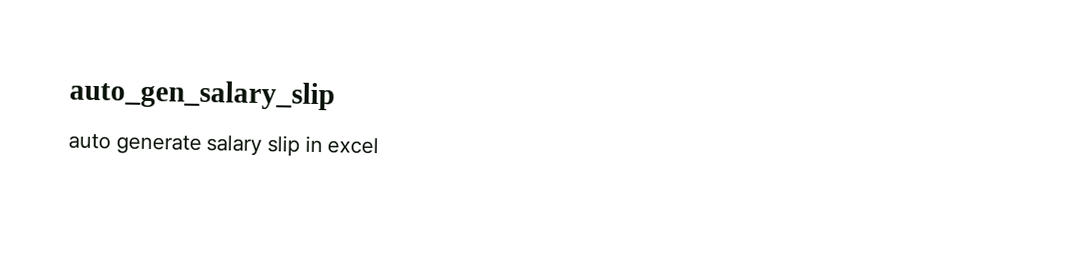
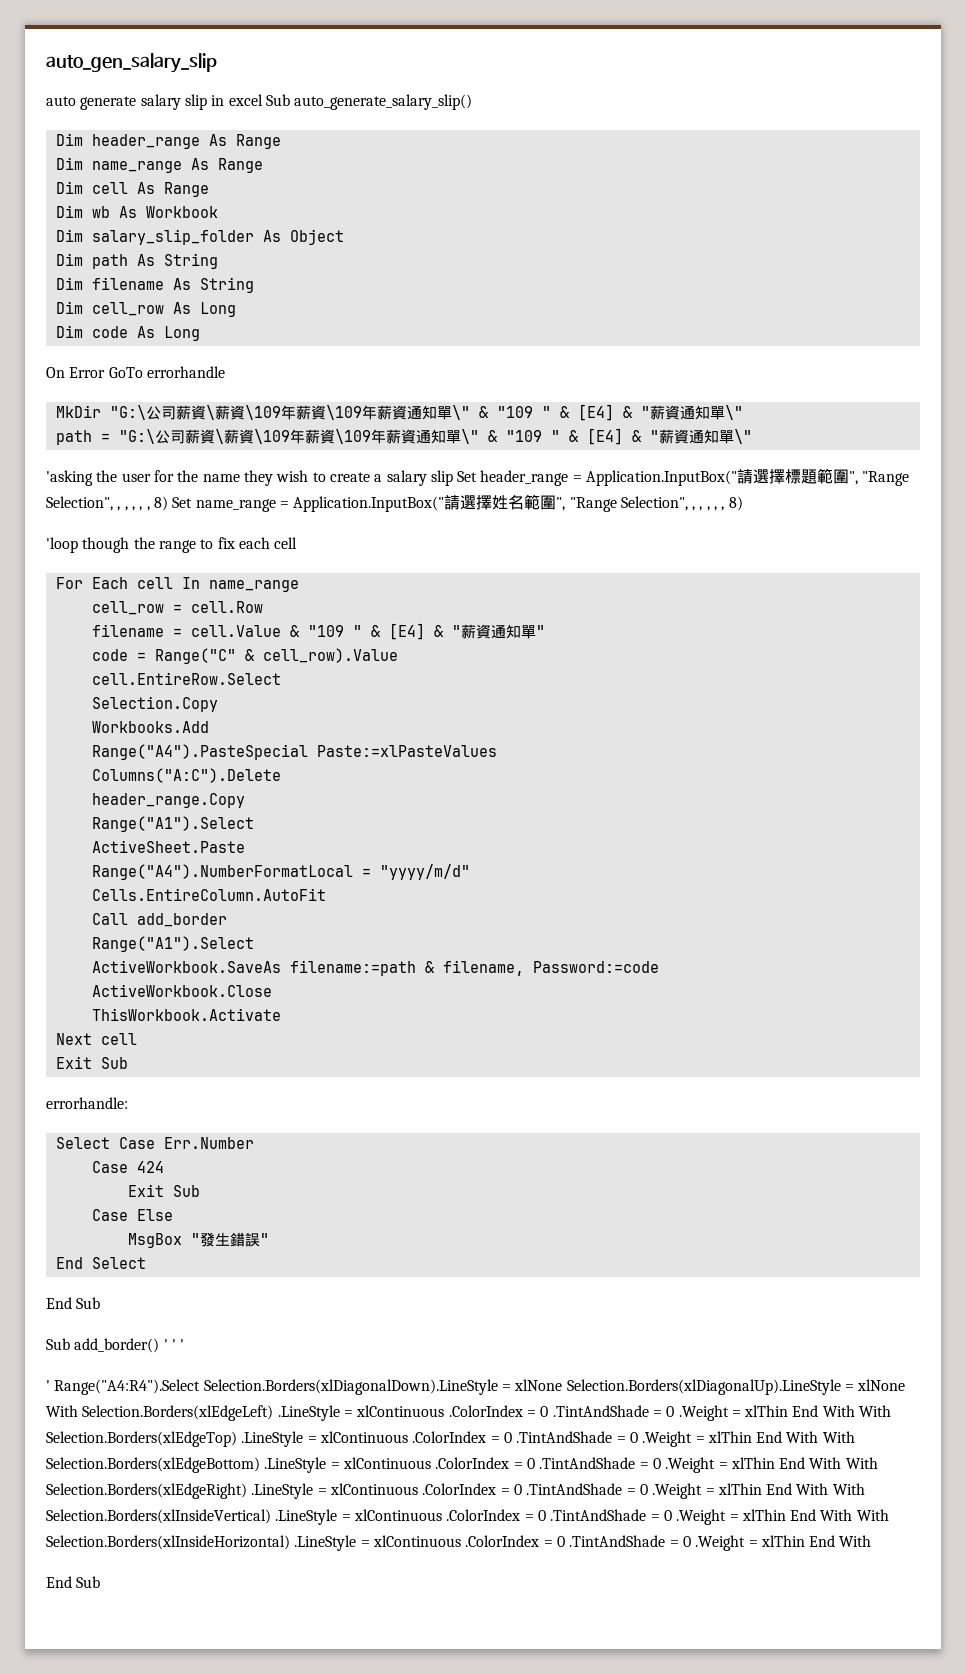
(380, 146) none -> [265,94,473,110] [55,133,281,149] [55,157,263,173] [55,181,209,197] [55,205,218,218] [55,229,344,245] [55,253,218,269] [55,277,254,293] [55,301,236,317] [55,325,200,341] [46,366,225,378] [55,404,743,421] [55,428,752,445] [46,468,910,486] [46,494,743,512] [46,537,298,553] [55,577,299,592] [91,601,263,615] [91,623,545,640] [91,648,398,664] [91,672,281,685] [91,696,218,712] [91,721,209,733] [91,744,497,760] [91,768,281,783] [91,793,245,808] [91,816,254,832] [91,840,245,853] [91,864,470,880] [91,888,326,901] [91,913,227,927] [91,936,254,952] [91,960,659,976] [91,984,272,997] [91,1008,281,1021] [55,1033,137,1045] [55,1056,128,1069] [46,1097,128,1109] [55,1137,254,1149] [91,1161,164,1173] [127,1184,200,1197] [91,1209,173,1221] [127,1232,269,1248] [55,1257,146,1269] [46,1297,101,1309] [46,1338,185,1353] [46,1379,906,1395] [46,1405,892,1421] [46,1431,855,1447] [46,1457,878,1473] [46,1483,865,1499] [46,1509,889,1525] [46,1535,872,1551] [46,1576,101,1588] Sub auto_generate_salary_slip() // Dim header_range As Range // Dim name_range As Range // Dim cell As Range // Dim wb As Workbook // Dim salary_slip_folder As Object // Dim path As String // Dim filename As String // Dim cell_row As Long // Dim code As Long // On Error GoTo errorhandle // MkDir "G:\公司薪資\薪資\109年薪資\109年薪資通知單\" & "109 " & [E4] & "薪資通知單\" // path = "G:\公司薪資\薪資\109年薪資\109年薪資通知單\" & "109 " & [E4] & "薪資通知單\" // 'asking the user for the name they wish to create a salary slip Set header_range = Application.InputBox("請選擇標題範圍", "Range Selection", , , , , , 8) Set name_range = Application.InputBox("請選擇姓名範圍", "Range Selection", , , , , , 8) // 'loop though the range to fix each cell // For Each cell In name_range // cell_row = cell.Row // filename = cell.Value & "109 " & [E4] & "薪資通知單" // code = Range("C" & cell_row).Value // cell.EntireRow.Select // Selection.Copy // Workbooks.Add // Range("A4").PasteSpecial Paste:=xlPasteValues // Columns("A:C").Delete // header_range.Copy // Range("A1").Select // ActiveSheet.Paste // Range("A4").NumberFormatLocal = "yyyy/m/d" // Cells.EntireColumn.AutoFit // Call add_border // Range("A1").Select // ActiveWorkbook.SaveAs filename:=path & filename, Password:=code // ActiveWorkbook.Close // ThisWorkbook.Activate // Next cell // Exit Sub // errorhandle: // Select Case Err.Number // Case 424 // Exit Sub // Case Else // MsgBox "發生錯誤" // End Select // End Sub // Sub add_border() ' ' ' // ' Range("A4:R4").Select Selection.Borders(xlDiagonalDown).LineStyle = xlNone Selection.Borders(xlDiagonalUp).LineStyle = xlNone With Selection.Borders(xlEdgeLeft) .LineStyle = xlContinuous .ColorIndex = 0 .TintAndShade = 0 .Weight = xlThin End With With Selection.Borders(xlEdgeTop) .LineStyle = xlContinuous .ColorIndex = 0 .TintAndShade = 0 .Weight = xlThin End With With Selection.Borders(xlEdgeBottom) .LineStyle = xlContinuous .ColorIndex = 0 .TintAndShade = 0 .Weight = xlThin End With With Selection.Borders(xlEdgeRight) .LineStyle = xlContinuous .ColorIndex = 0 .TintAndShade = 0 .Weight = xlThin End With With Selection.Borders(xlInsideVertical) .LineStyle = xlContinuous .ColorIndex = 0 .TintAndShade = 0 .Weight = xlThin End With With Selection.Borders(xlInsideHorizontal) .LineStyle = xlContinuous .ColorIndex = 0 .TintAndShade = 0 .Weight = xlThin End With // End Sub

